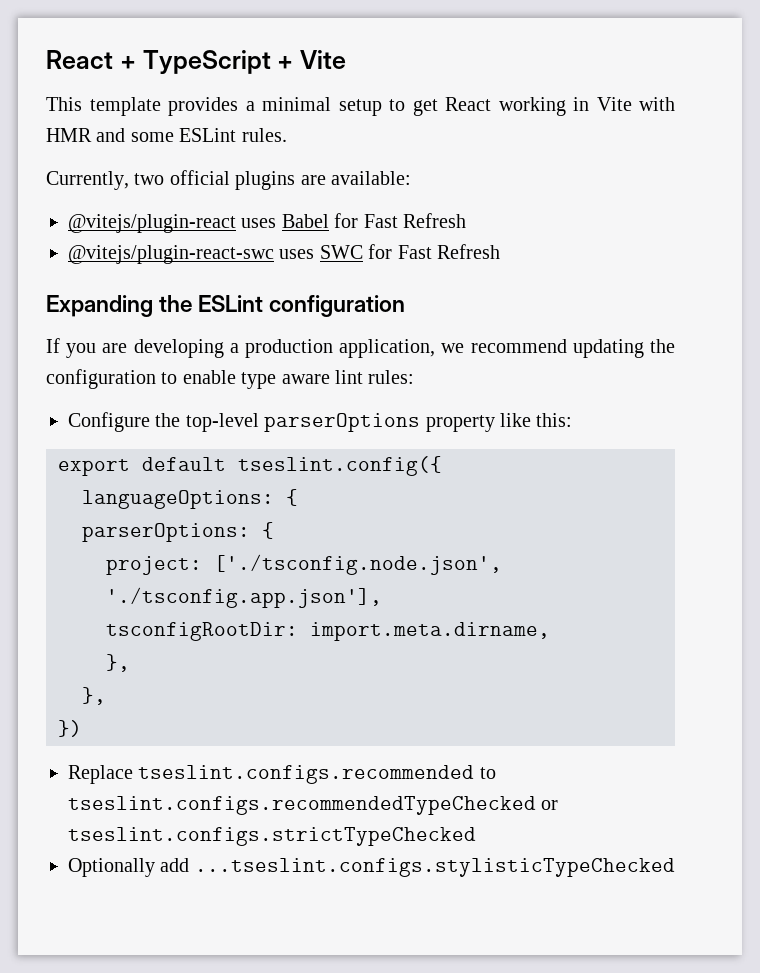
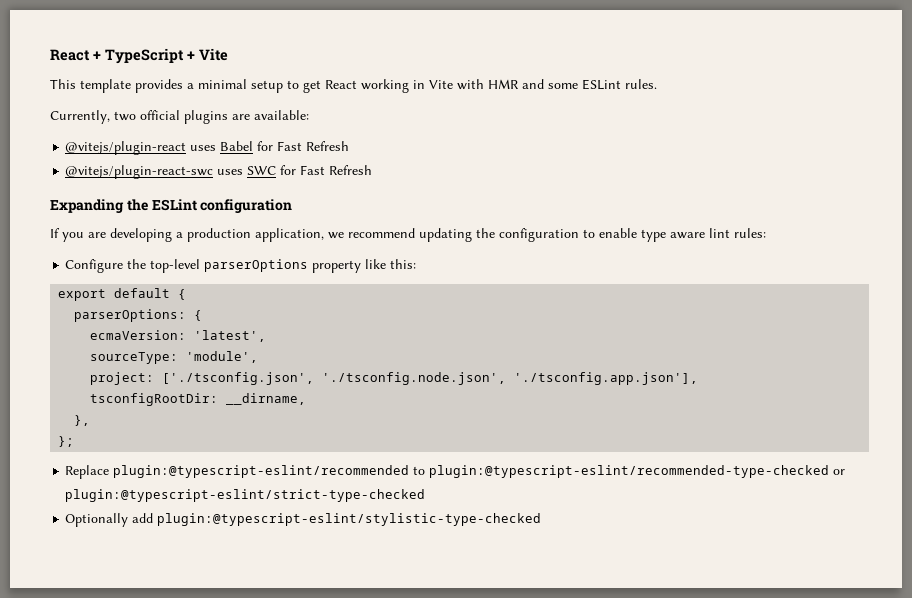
[238,456,442,476] [82,490,274,509] tseslint.config({ // languageOptions: -> (171, 293) none
(274, 530) none -> [90,330,267,342] [90,351,259,364] // ecmaVersion: 'latest', // sourceType: 'module',
[214,554,502,575] ['./tsconfig.node.json', -> [162,372,507,385] ['./tsconfig.json', './tsconfig.node.json',
[310,622,550,641] [106,654,130,672] [82,687,106,705] [58,720,82,737] import.meta.dirname, // }, // }, // }) -> [226,393,307,405] [74,415,91,426] [58,436,75,447] __dirname, // }, // };
[138,765,496,784] [68,796,559,815] [68,827,476,846] tseslint.configs.recommended to tseslint.configs.recommendedTypeChecked or tseslint.configs.strictTypeChecked -> [113,465,846,478] [65,489,426,502] plugin:@typescript-eslint/recommended to plugin:@typescript-eslint/recommended-type-checked or plugin:@typescript-eslint/strict-type-checked
[194,858,675,877] ...tseslint.configs.stylisticTypeChecked -> [157,513,542,526] plugin:@typescript-eslint/stylistic-type-checked

